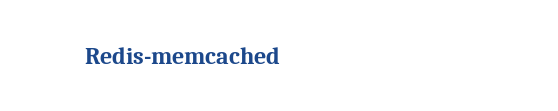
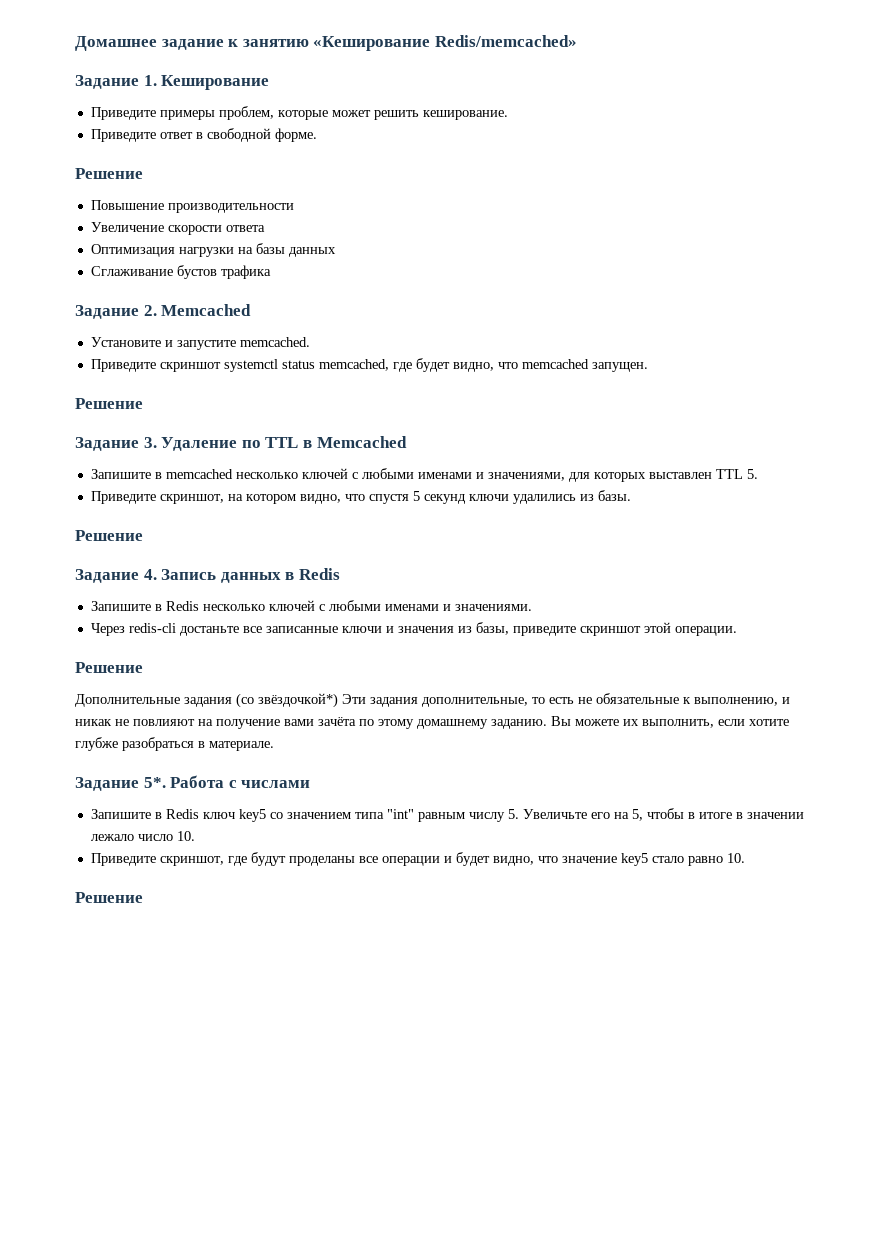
[85,47,280,64] Redis-memcached -> [75,35,577,51] [75,75,270,90] [90,106,508,120] [90,128,317,142] [75,168,143,179] [90,200,294,213] [90,222,265,235] [90,243,336,257] [90,265,271,279] [75,304,252,319] [90,337,310,350] [90,358,648,372] [75,398,143,409] [75,436,407,451] [90,468,758,482] [90,490,631,504] [75,530,143,541] [75,568,340,583] [90,600,532,611] [90,622,737,636] [75,662,143,673] [75,693,790,708] [75,716,789,729] [75,737,274,751] [75,775,311,791] [90,808,804,822] [90,831,195,841] [90,852,745,866] [75,892,143,903] Домашнее задание к занятию «Кеширование Redis/memcached» // Задание 1. Кеширование // Приведите примеры проблем, которые может решить кеширование. // Приведите ответ в свободной форме. // Решение // Повышение производительности // Увеличение скорости ответа // Оптимизация нагрузки на базы данных // Сглаживание бустов трафика // Задание 2. Memcached // Установите и запустите memcached. // Приведите скриншот systemctl status memcached, где будет видно, что memcached запущен. // Решение // Задание 3. Удаление по TTL в Memcached // Запишите в memcached несколько ключей с любыми именами и значениями, для которых выставлен TTL 5. // Приведите скриншот, на котором видно, что спустя 5 секунд ключи удалились из базы. // Решение // Задание 4. Запись данных в Redis // Запишите в Redis несколько ключей с любыми именами и значениями. // Через redis-cli достаньте все записанные ключи и значения из базы, приведите скриншот этой операции. // Решение // Дополнительные задания (со звёздочкой*) Эти задания дополнительные, то есть не обязательные к выполнению, и никак не повлияют на получение вами зачёта по этому домашнему заданию. Вы можете их выполнить, если хотите глубже разобраться в материале. // Задание 5*. Работа с числами // Запишите в Redis ключ key5 со значением типа "int" равным числу 5. Увеличьте его на 5, чтобы в итоге в значении лежало число 10. // Приведите скриншот, где будут проделаны все операции и будет видно, что значение key5 стало равно 10. // Решение

